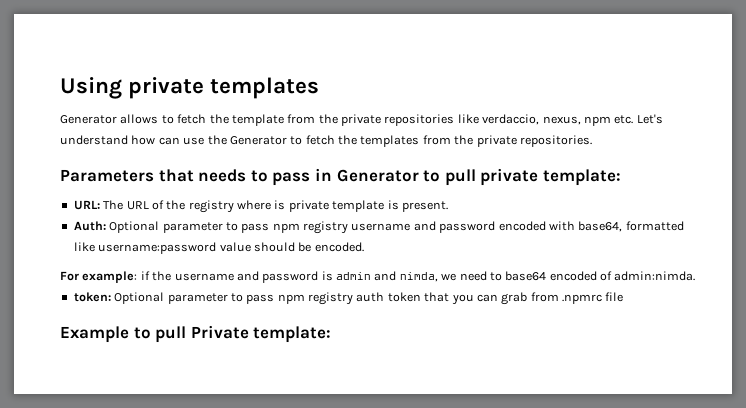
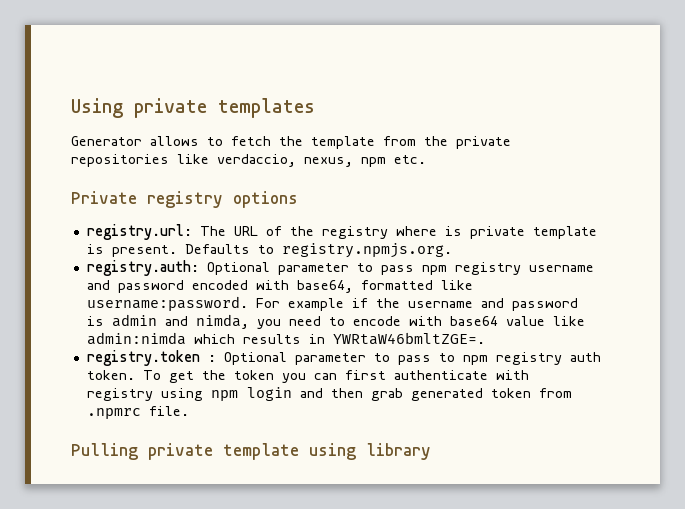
[636,114,663,124] [60,135,592,147] [60,168,621,186] [73,200,100,210] Let's understand how can use the Generator to fetch the templates from the private repositories. // Parameters that needs to pass in Generator to pull private template: // URL: -> [71,191,298,208] [86,224,192,240] // Private registry options // registry.url:
[73,221,106,231] // Auth: -> [184,243,452,258] [86,260,199,276] Defaults to registry.npmjs.org. // registry.auth:
[98,242,364,254] [60,271,138,283] username:password value should be encoded. // For example: -> [86,296,344,311] username:password. For example
[441,273,457,281] we -> [256,319,281,329] you
[505,271,696,281] [73,292,275,304] base64 encoded of admin:nimda. // token: Optional parameter to pass -> [352,316,585,326] [86,332,485,345] [86,350,455,366] encode with base64 value like admin:nimda which results in YWRtaW46bmltZGE=. // registry.token : Optional parameter to pass to
[387,292,624,305] [60,325,332,343] token that you can grab from .npmrc file // Example to pull Private template: -> [86,370,529,383] [86,387,572,401] [86,406,189,419] [71,443,431,460] token. To get the token you can first authenticate with registry using npm login and then grab generated token from .npmrc file. // Pulling private template using library

